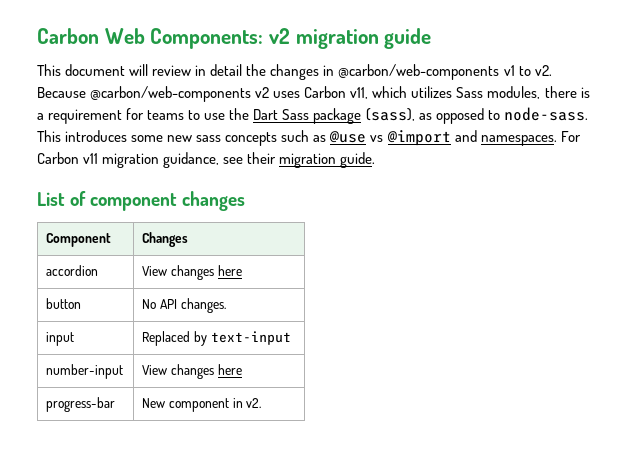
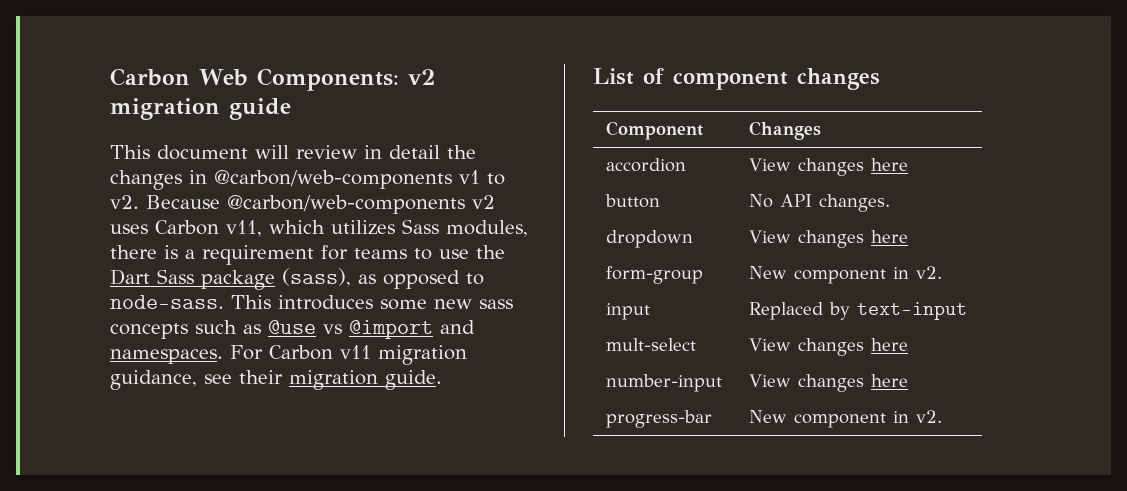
(226, 305) none -> [606,230,694,248] [749,230,909,248] [606,266,704,284] [749,266,943,284] // dropdown | View changes here // form-group | New component in v2.
(291, 338) none -> [606,338,697,351] [749,338,909,356] // mult-select | View changes here

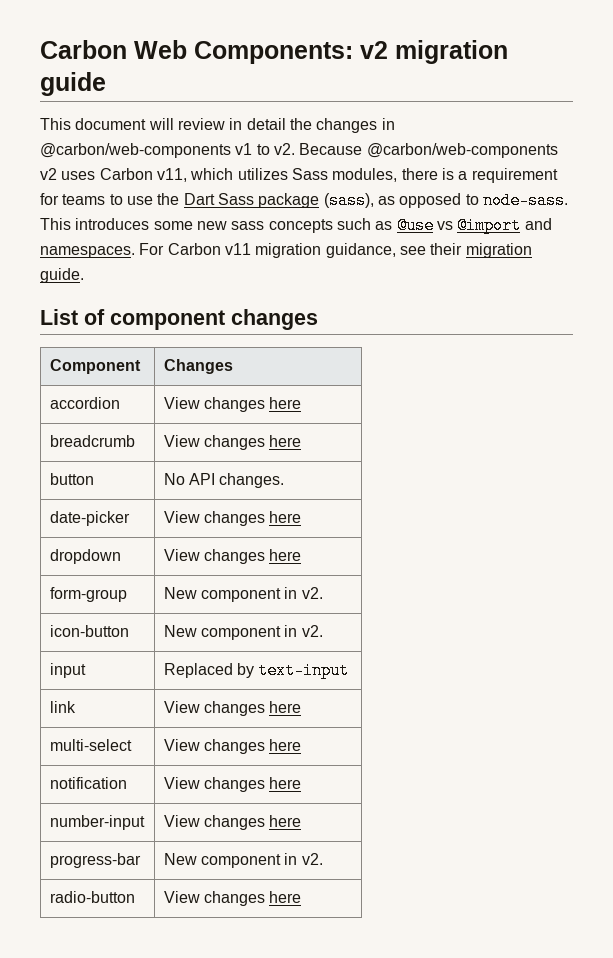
(909, 164) none -> [49,435,135,447] [163,435,302,450] // breadcrumb | View changes here
(891, 203) none -> [49,511,130,526] [163,511,302,526] // date-picker | View changes here
(943, 272) none -> [49,625,129,637] [163,625,323,640] // icon-button | New component in v2.
[606,338,697,351] mult-select -> [49,701,76,713] [163,701,302,716] [49,739,132,751] [163,739,302,754] [49,777,127,789] link | View changes here // multi-select | View changes here // notification
(943, 416) none -> [49,891,135,903] [163,891,302,906] // radio-button | View changes here

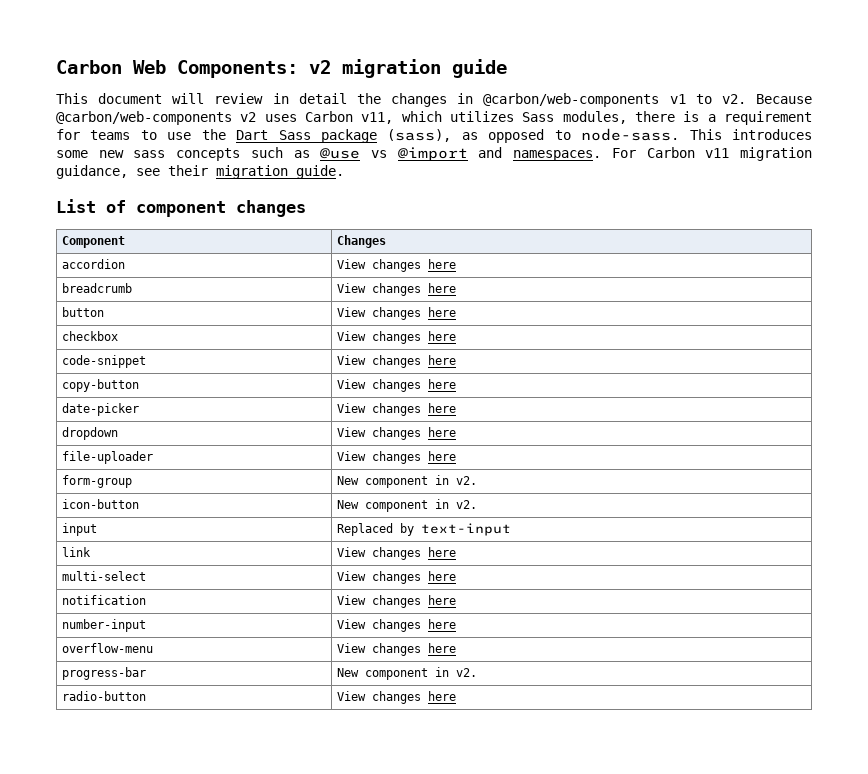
[163,473,285,488] No API changes. -> [337,307,457,320] [62,331,119,341] [337,331,457,344] [62,355,147,368] [337,355,457,368] [62,379,140,392] [337,379,457,392] View changes here // checkbox | View changes here // code-snippet | View changes here // copy-button | View changes here
(302, 555) none -> [62,451,154,464] [337,451,457,464] // file-uploader | View changes here
(302, 821) none -> [62,643,154,653] [337,643,457,656] // overflow-menu | View changes here

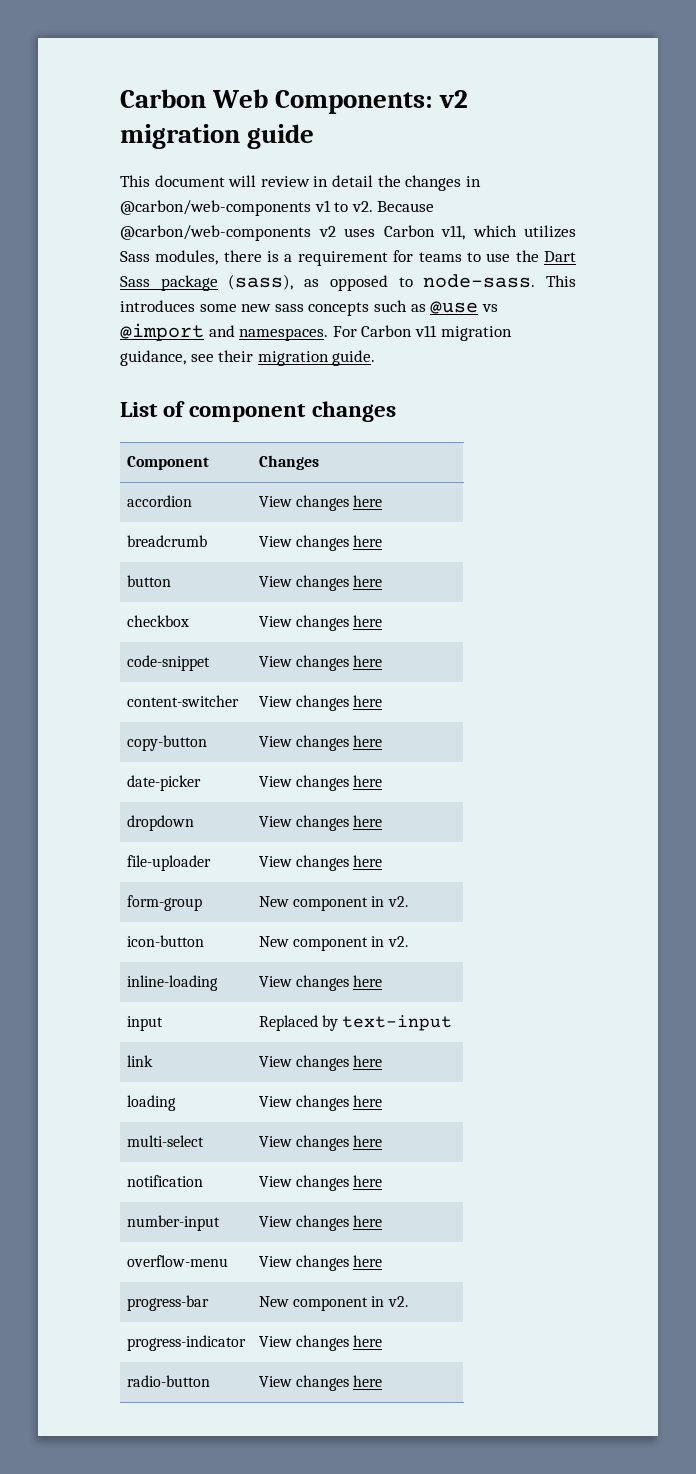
(457, 360) none -> [126,695,239,707] [258,695,383,711] // content-switcher | View changes here
(478, 504) none -> [126,975,218,991] [258,975,383,991] // inline-loading | View changes here
(457, 552) none -> [126,1095,176,1111] [258,1095,383,1111] // loading | View changes here
(478, 672) none -> [126,1335,246,1351] [258,1335,383,1351] // progress-indicator | View changes here

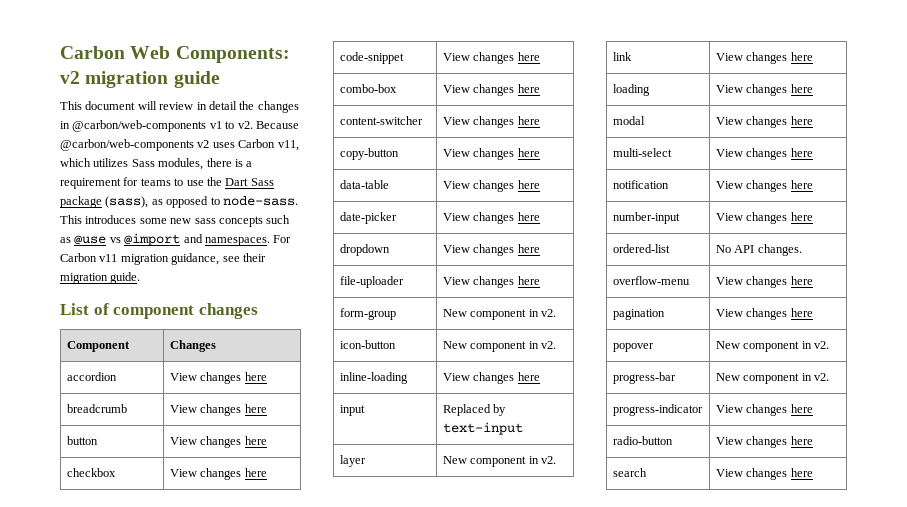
(383, 661) none -> [339,84,397,93] [442,84,540,96] // combo-box | View changes here
(383, 741) none -> [339,180,389,189] [442,180,540,192] // data-table | View changes here
(453, 1023) none -> [339,455,366,467] [442,456,557,467] // layer | New component in v2.
(383, 1101) none -> [612,116,645,125] [715,116,813,128] // modal | View changes here
(383, 1221) none -> [612,244,670,253] [715,244,802,256] // ordered-list | No API changes.
(383, 1261) none -> [612,309,665,320] [715,308,813,320] [612,343,654,352] [715,341,830,352] // pagination | View changes here // popover | New component in v2.
(383, 1381) none -> [612,468,647,477] [715,468,813,480] // search | View changes here

